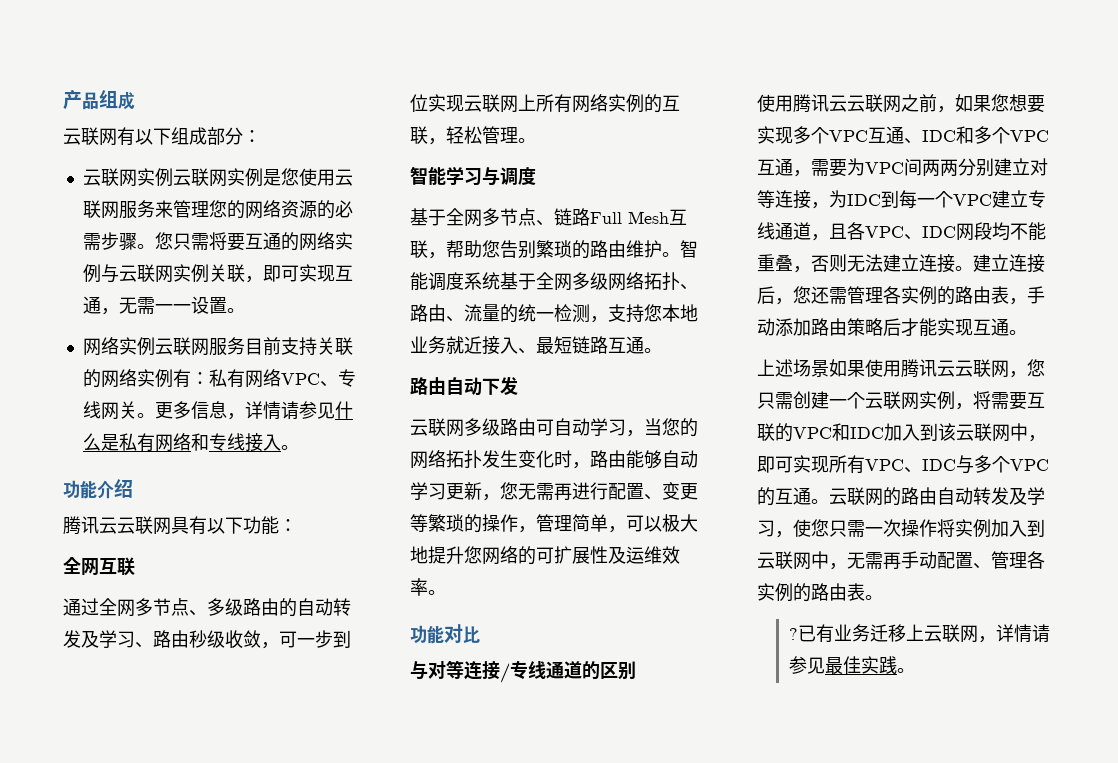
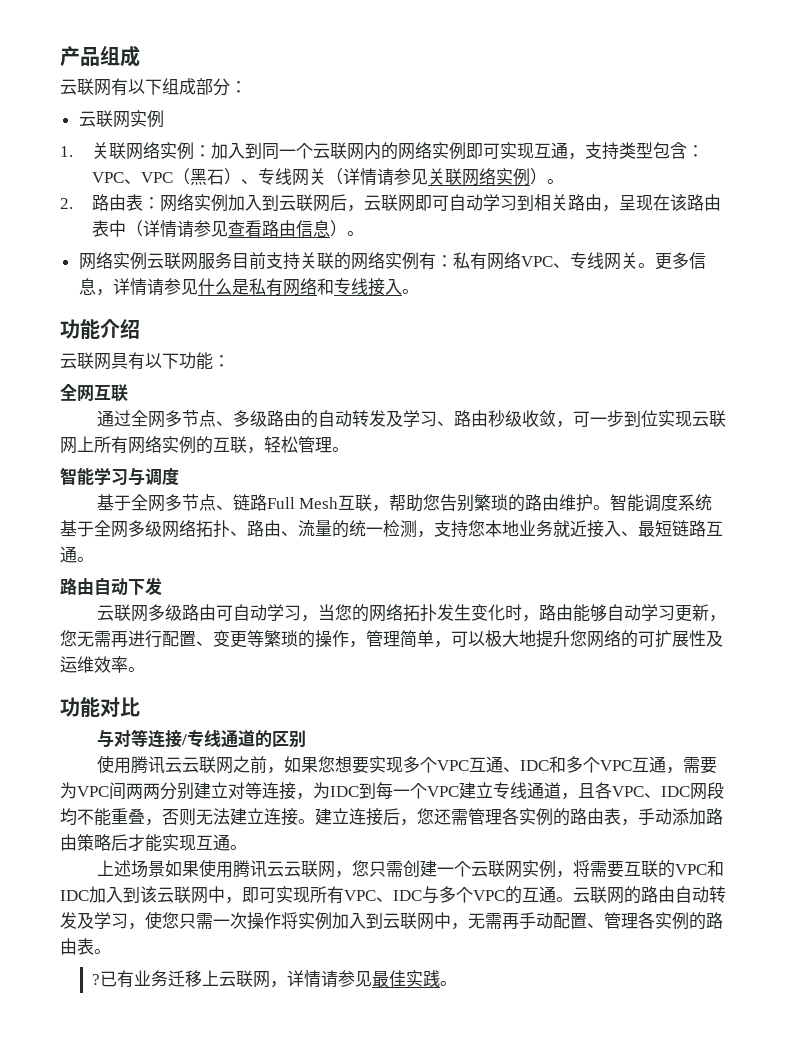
[172,168,353,187] [82,200,353,219] [82,232,353,251] [82,264,353,283] [82,296,227,315] 云联网实例是您使用云联网服务来管理您的网络资源的必需步骤。您只需将要互通的网络实例与云联网实例关联，即可实现互通，无需一一设置 -> [60,142,705,160] [92,168,565,186] [60,194,722,212] [92,220,348,238] // 1.关联网络实例：加入到同一个云联网内的网络实例即可实现互通，支持类型包含：VPC、VPC（黑石）、专线网关（详情请参见关联网络实例）。 // 2.路由表：网络实例加入到云联网后，云联网即可自动学习到相关路由，呈现在该路由表中（详情请参见查看路由信息）
[63,516,117,535] 腾讯云 -> (140, 329) none

